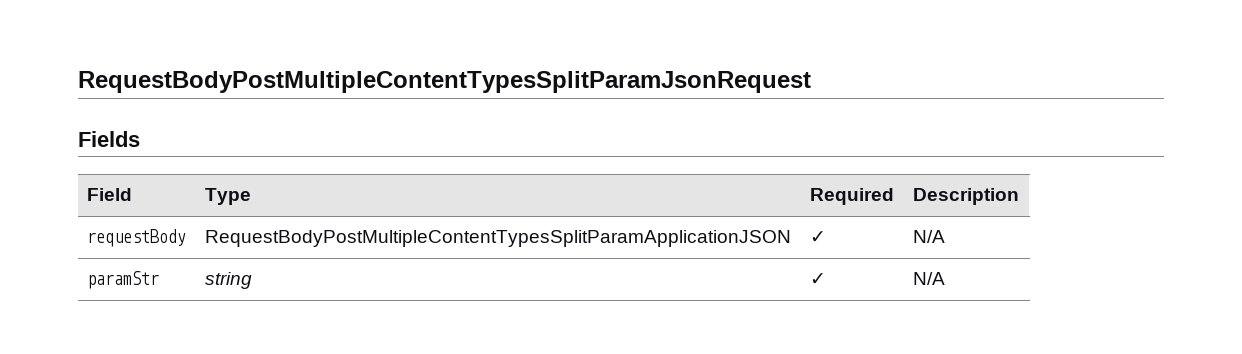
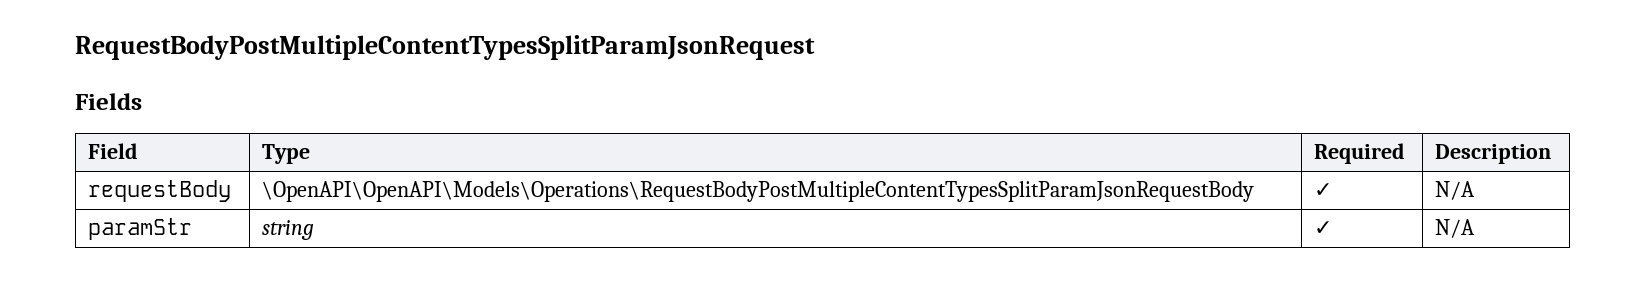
[205,230,792,247] RequestBodyPostMultipleContentTypesSplitParamApplicationJSON -> [261,181,1254,202] \OpenAPI\OpenAPI\Models\Operations\RequestBodyPostMultipleContentTypesSplitParamJsonRequestBody

